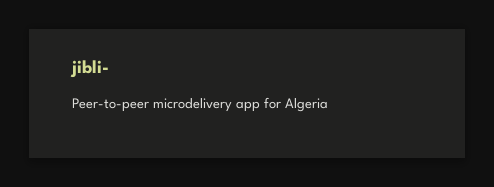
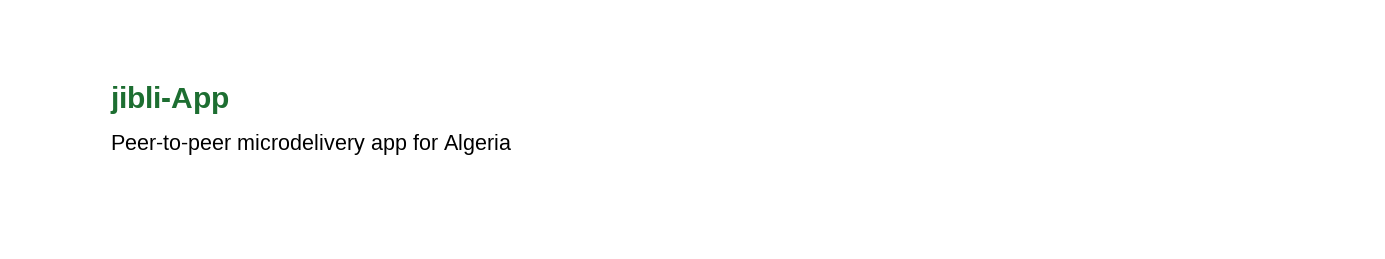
[70,60,109,78] jibli- -> [110,86,229,114] jibli-App

